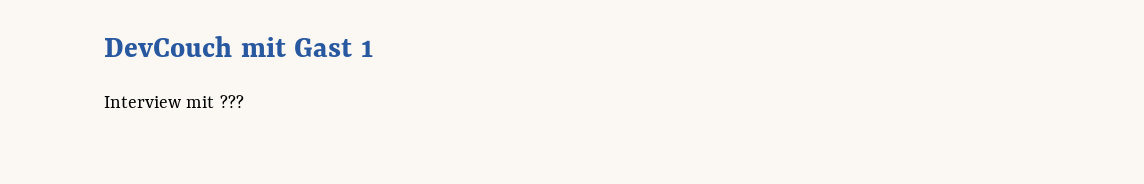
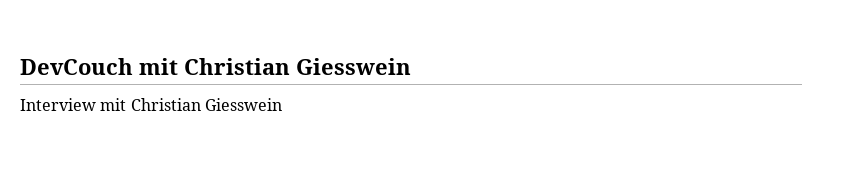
[294,38,373,57] Gast 1 -> [184,58,411,75] Christian Giesswein
[219,95,244,108] ??? -> [130,98,282,111] Christian Giesswein

